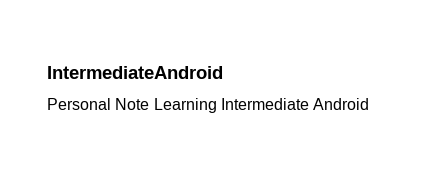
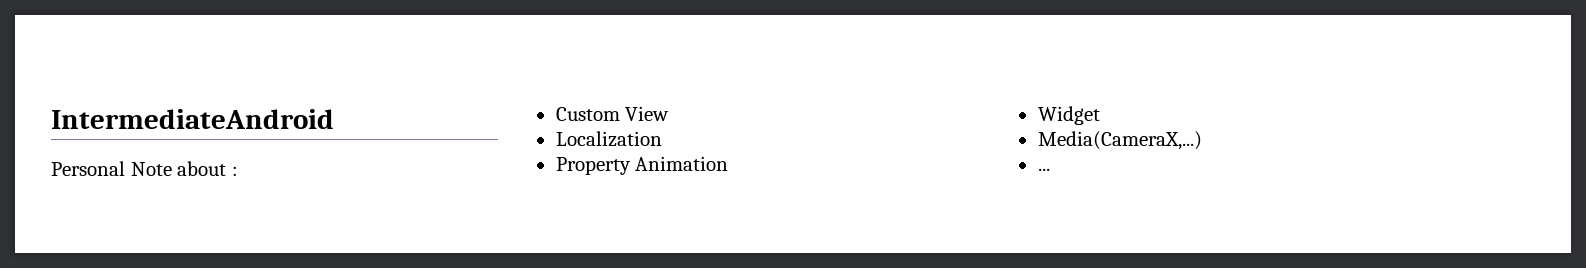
[153,98,370,113] Learning Intermediate Android -> [177,161,238,176] [555,106,670,121] [555,131,662,147] [555,156,729,175] [1037,106,1100,125] [1037,131,1202,150] [1037,168,1050,171] about : // Custom View // Localization // Property Animation // Widget // Media(CameraX,...) // ...

